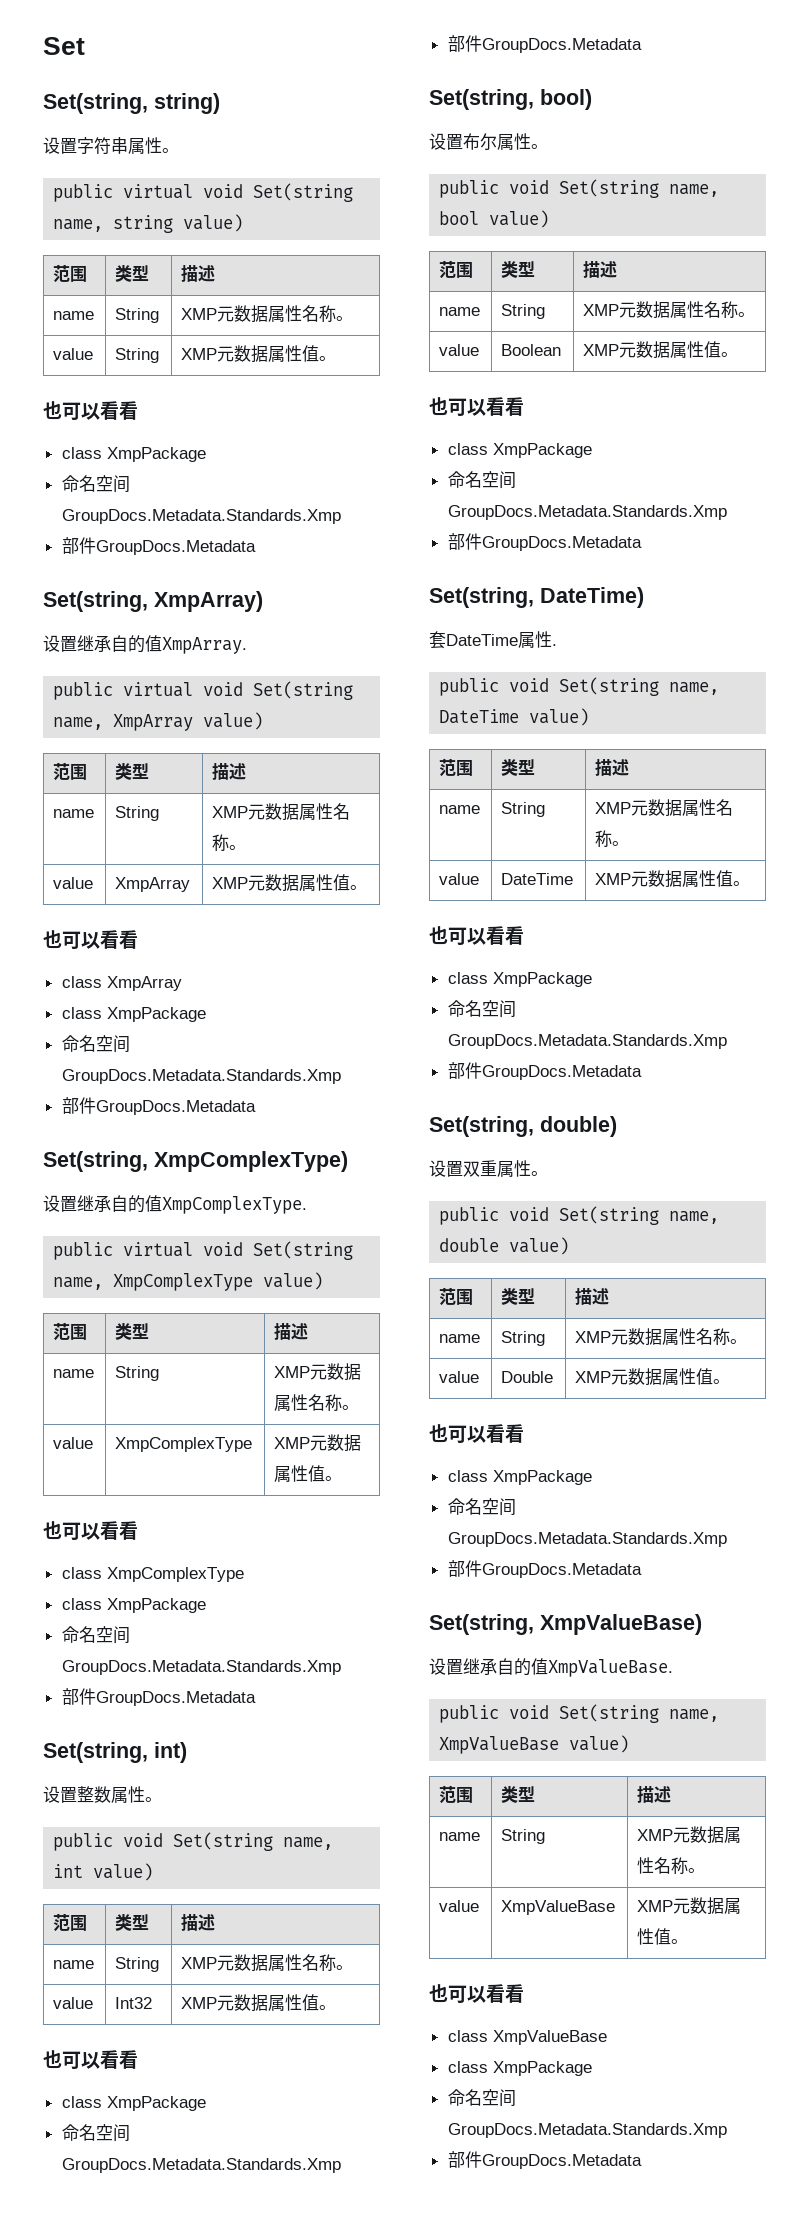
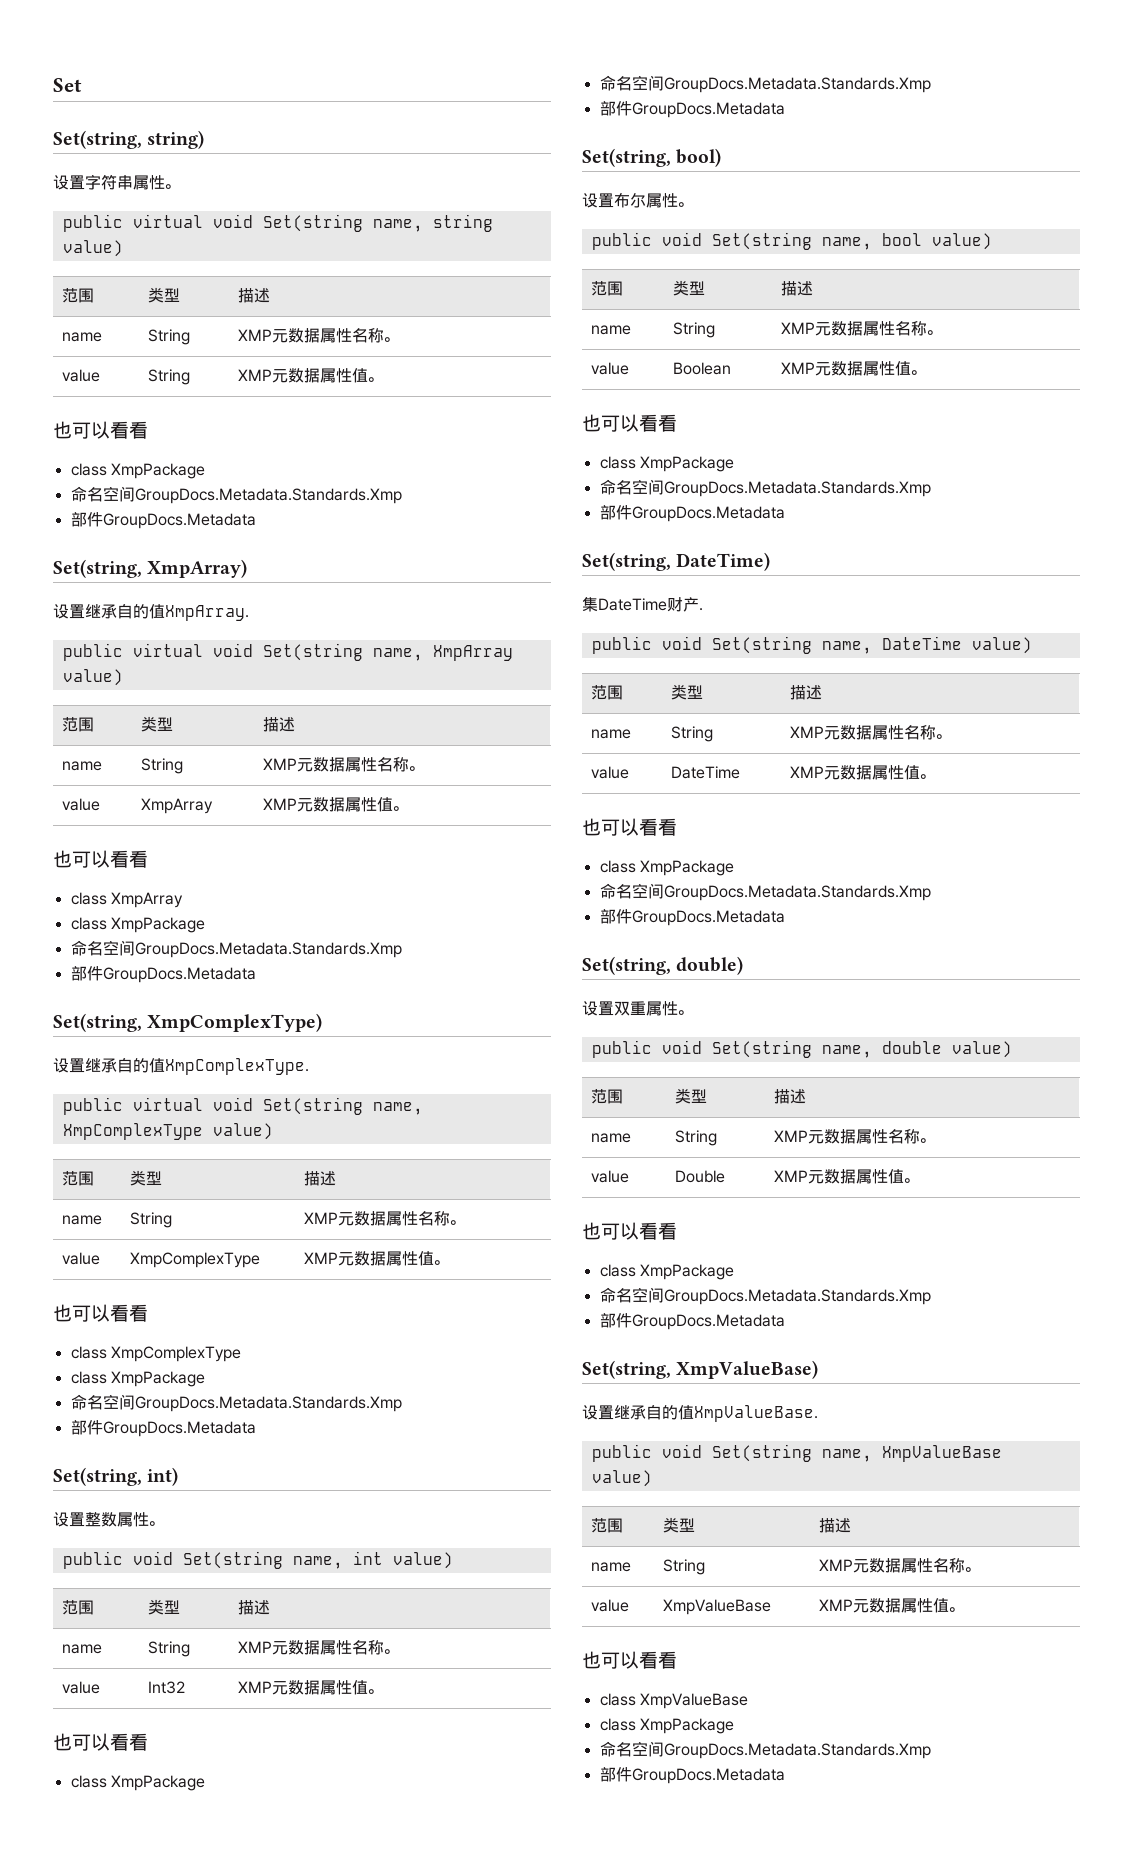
[429,631,552,649] 套DateTime属性 -> [582,597,699,612] 集DateTime财产

